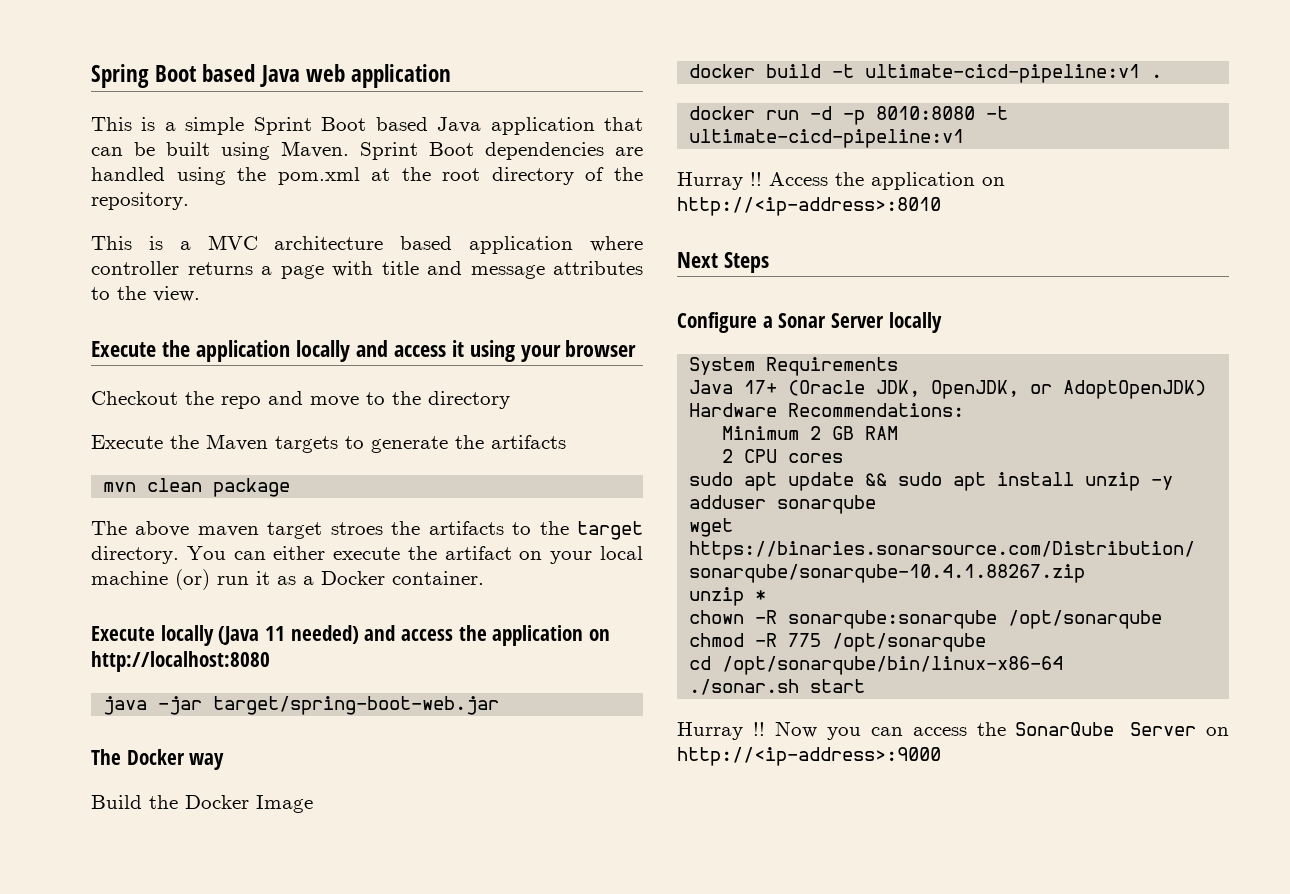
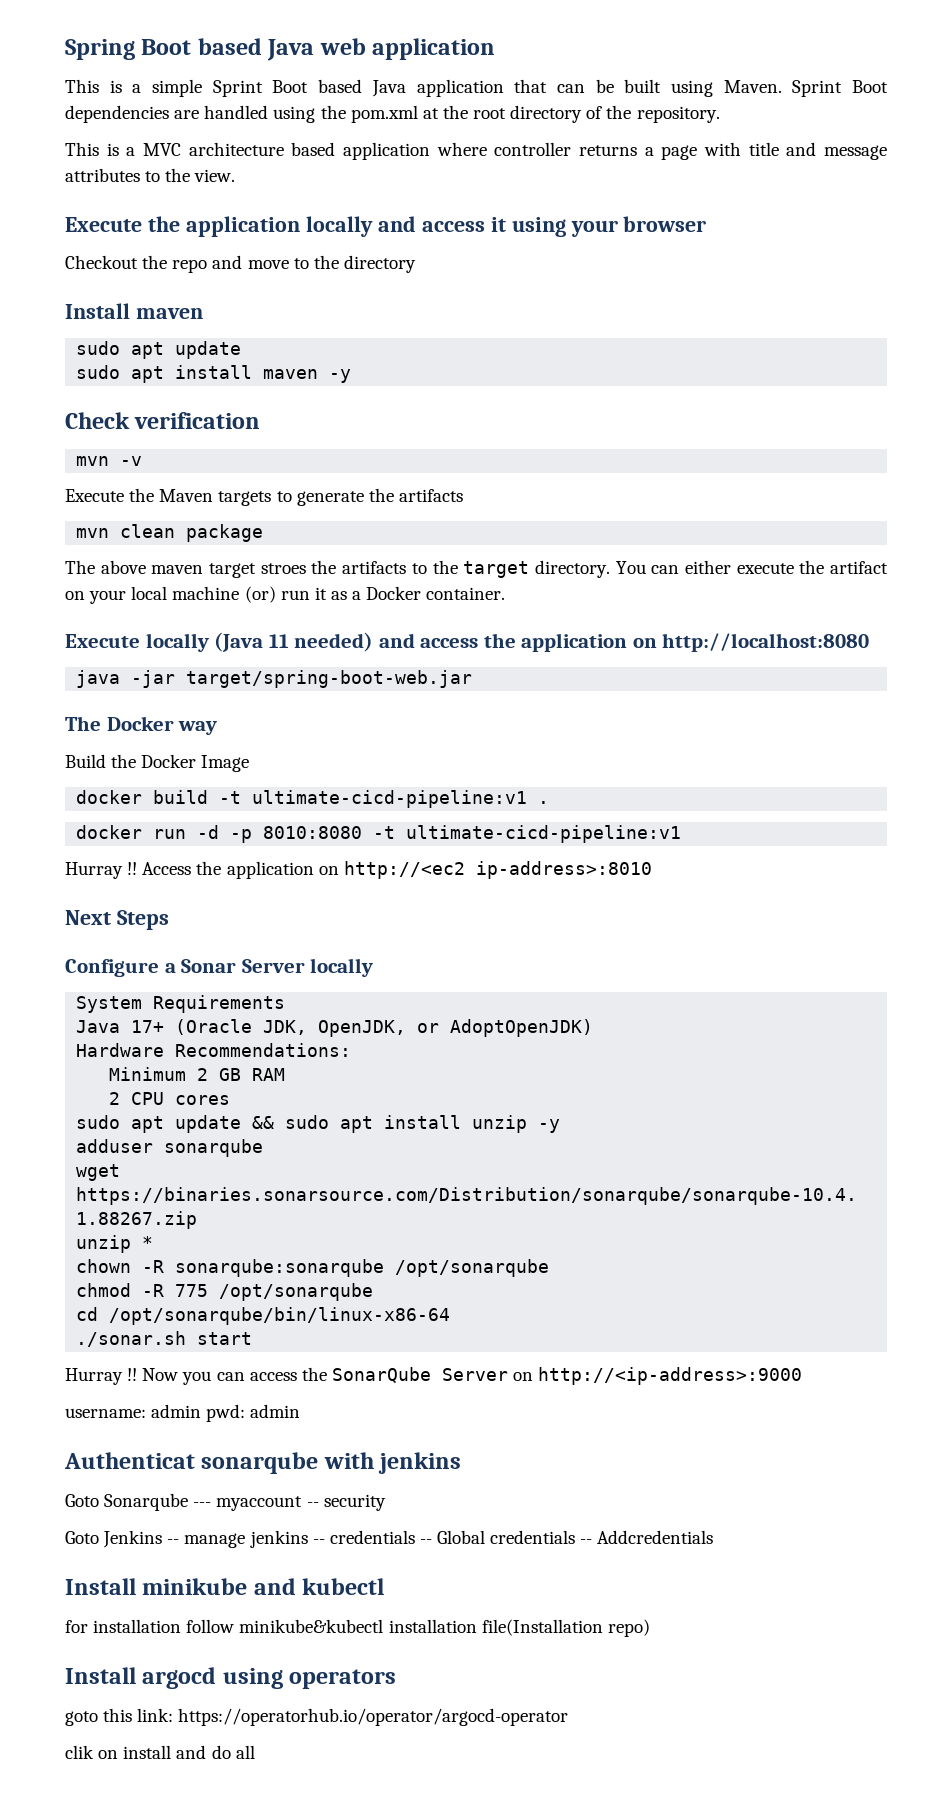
(510, 400) none -> [65,303,203,319] [76,341,242,359] [76,365,352,383] [65,412,261,429] [76,456,143,466] // Install maven // sudo apt update // sudo apt install maven -y // Check verification // mvn -v
[677,197,941,216] http://<ip-address>:8010 -> [343,861,652,879] http://<ec2 ip-address>:8010
(941, 756) none -> [65,1404,301,1422] [64,1452,462,1474] [65,1493,386,1511] [65,1530,714,1548] [65,1578,385,1595] [65,1619,650,1637] [65,1667,397,1689] [65,1708,569,1726] [65,1745,255,1759] // username: admin pwd: admin // Authenticat sonarqube with jenkins // Goto Sonarqube --- myaccount -- security // Goto Jenkins -- manage jenkins -- credentials -- Global credentials -- Addcredentials // Install minikube and kubectl // for installation follow minikube&kubectl installation file(Installation repo) // Install argocd using operators // goto this link: https://operatorhub.io/operator/argocd-operator // clik on install and do all

